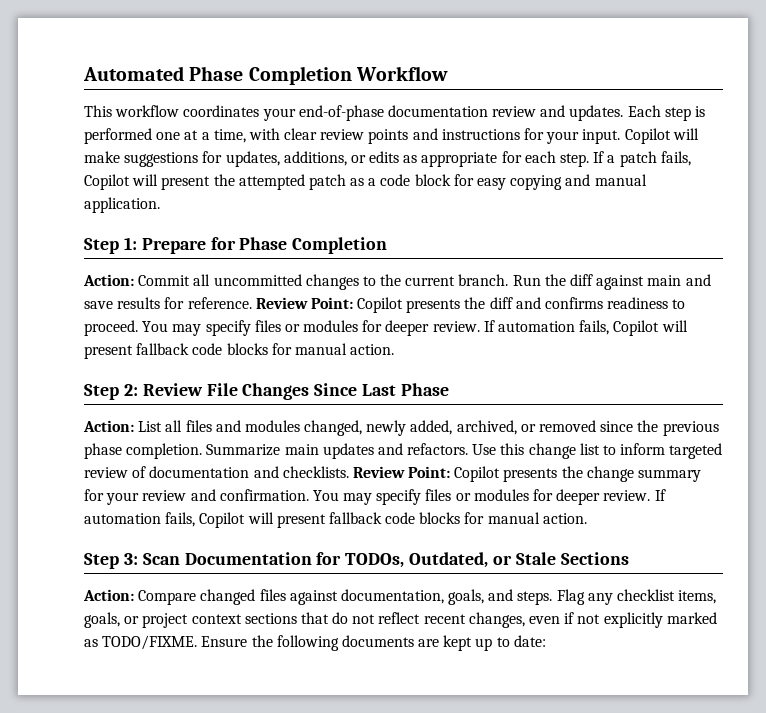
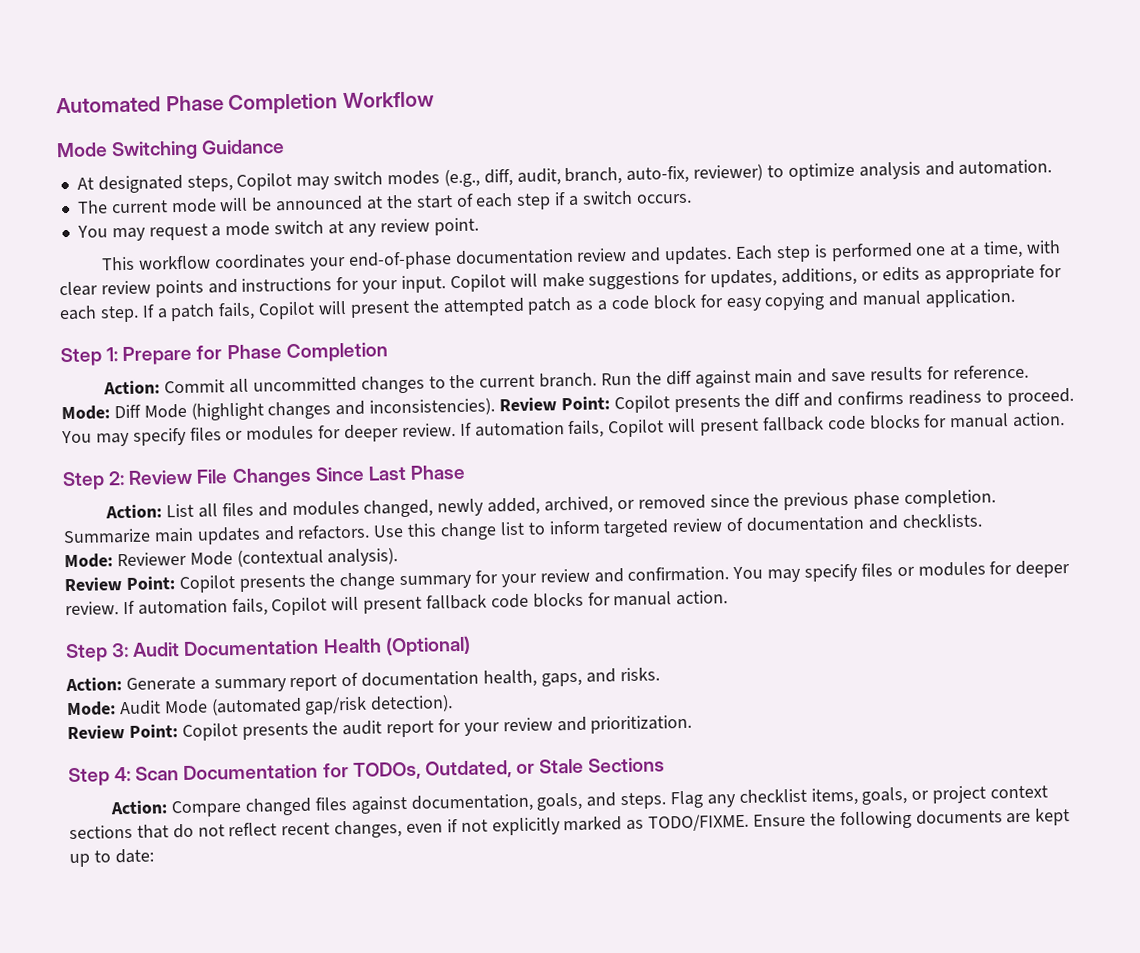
(448, 73) none -> [56,139,286,161] [76,159,1053,194] [76,190,692,214] [76,217,479,242] // Mode Switching Guidance // At designated steps, Copilot may switch modes (e.g., diff, audit, branch, auto-fix, reviewer) to optimize analysis and automation. // The current mode will be announced at the start of each step if a switch occurs. // You may request a mode switch at any review point.
(252, 303) none -> [61,397,496,421] Mode: Diff Mode (highlight changes and inconsistencies).
(349, 472) none -> [64,547,399,569] // Mode: Reviewer Mode (contextual analysis). //
(138, 559) none -> [132,635,471,657] [65,667,660,693] [66,694,454,717] [67,714,693,742] [68,766,132,787] Audit Documentation Health (Optional) // Action: Generate a summary report of documentation health, gaps, and risks. // Mode: Audit Mode (automated gap/risk detection). // Review Point: Copilot presents the audit report for your review and prioritization. // Step 4:

